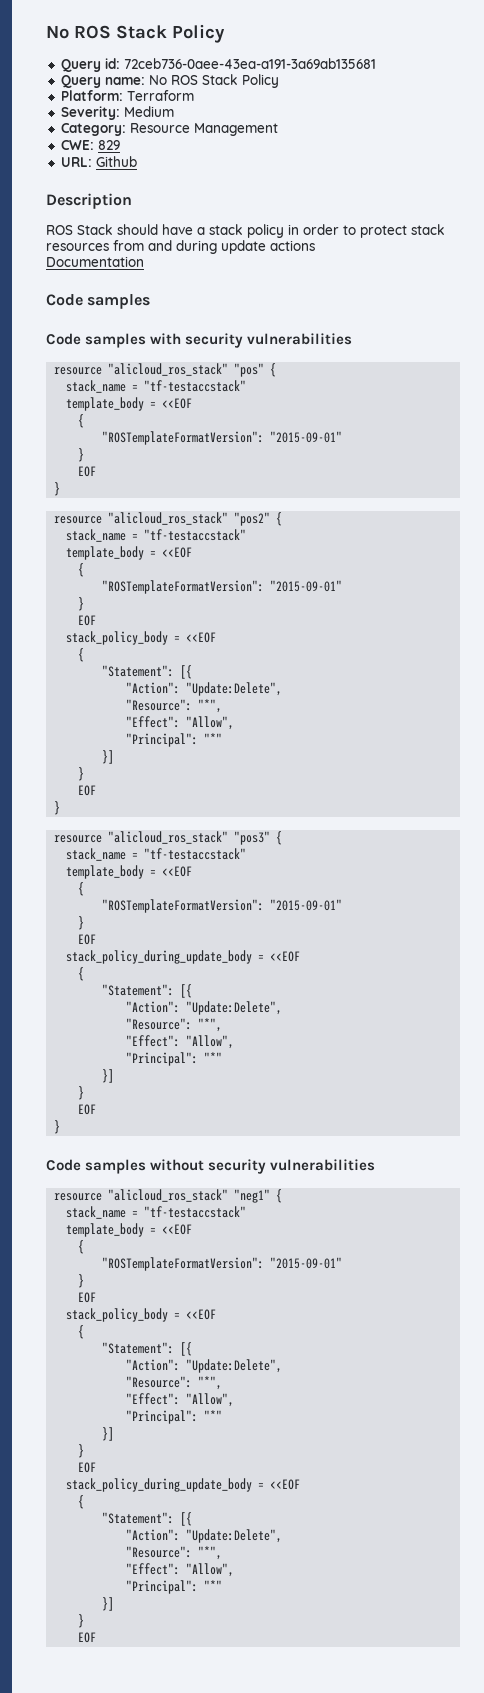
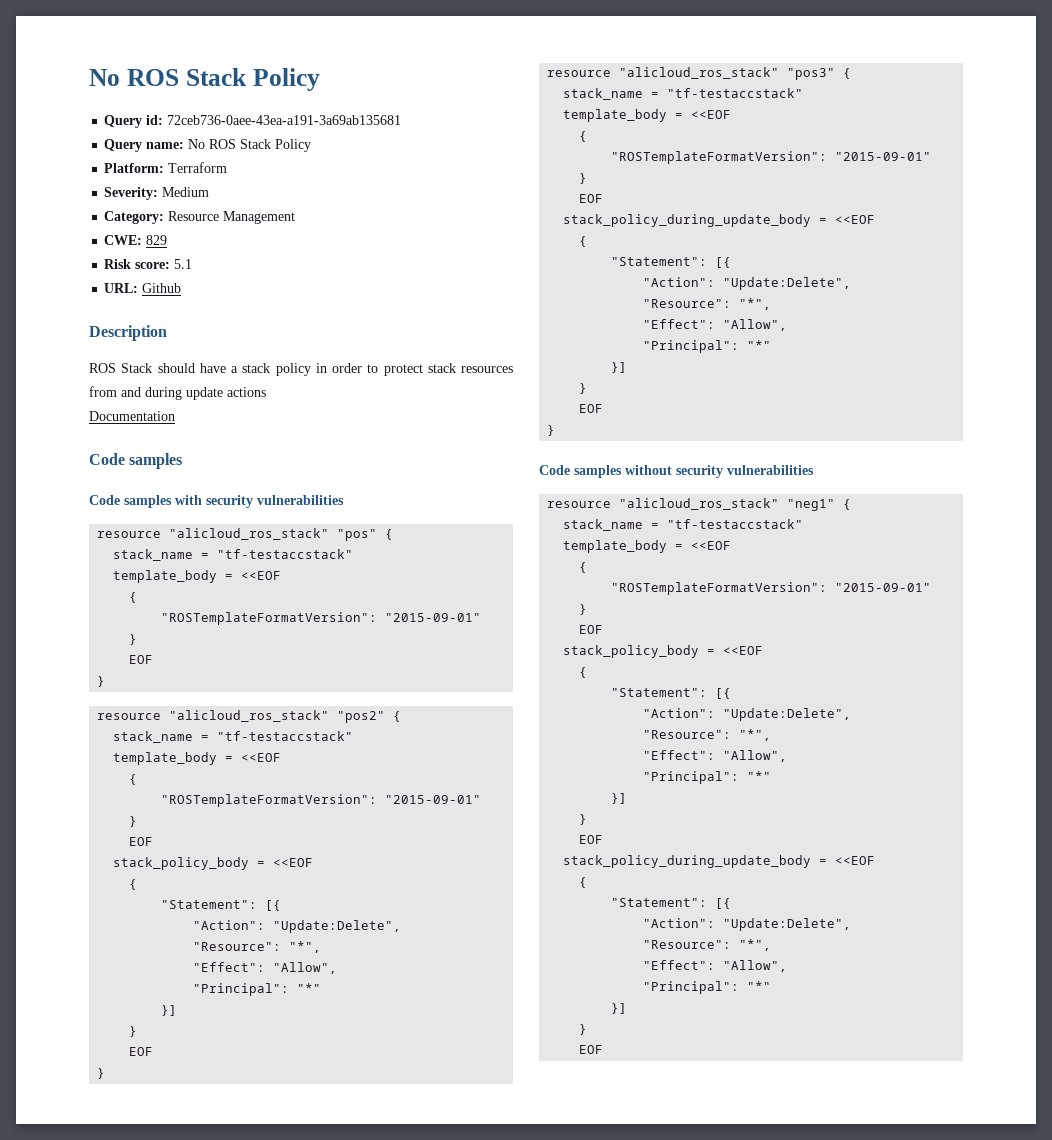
(120, 145) none -> [104,259,193,269] // Risk score: 5.1

